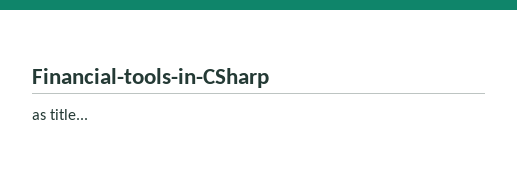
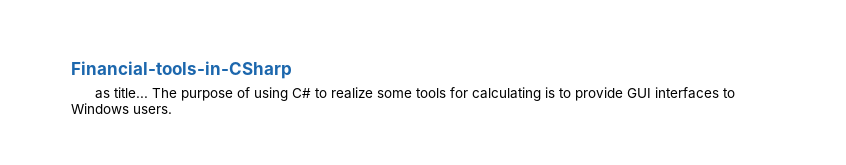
(89, 114) none -> [152,87,736,101] [71,103,172,114] The purpose of using C# to realize some tools for calculating is to provide GUI interfaces to Windows users.

